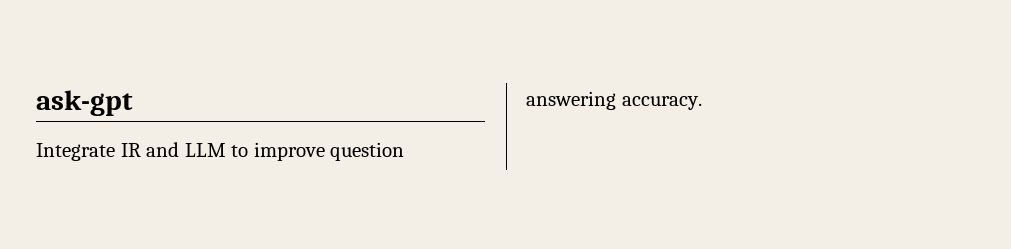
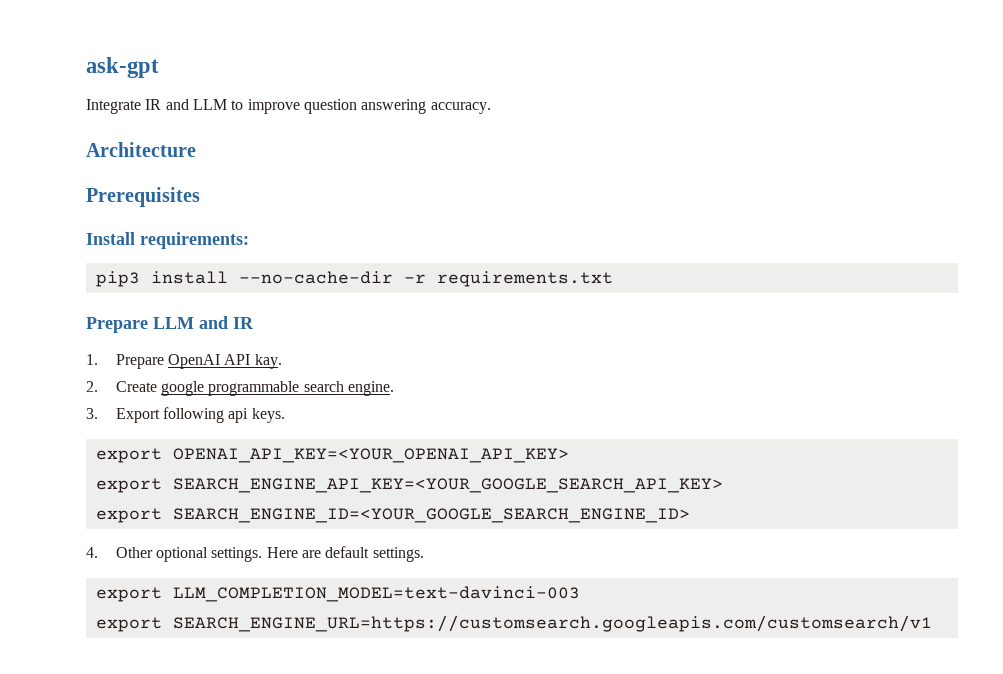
(702, 103) none -> [86,142,196,157] [86,187,200,207] [86,232,249,249] [95,271,613,287] [86,316,254,333] [86,354,282,369] [86,381,394,396] [86,407,285,423] [95,448,569,463] [95,478,723,493] [95,508,690,523] [86,546,424,562] [95,586,580,602] [95,615,932,632] // Architecture // Prerequisites // Install requirements: // pip3 install --no-cache-dir -r requirements.txt // Prepare LLM and IR // 1. Prepare OpenAI API kay. // 2. Create google programmable search engine. // 3. Export following api keys. // export OPENAI_API_KEY=<YOUR_OPENAI_API_KEY> // export SEARCH_ENGINE_API_KEY=<YOUR_GOOGLE_SEARCH_API_KEY> // export SEARCH_ENGINE_ID=<YOUR_GOOGLE_SEARCH_ENGINE_ID> // 4. Other optional settings. Here are default settings. // export LLM_COMPLETION_MODEL=text-davinci-003 // export SEARCH_ENGINE_URL=https://customsearch.googleapis.com/customsearch/v1

